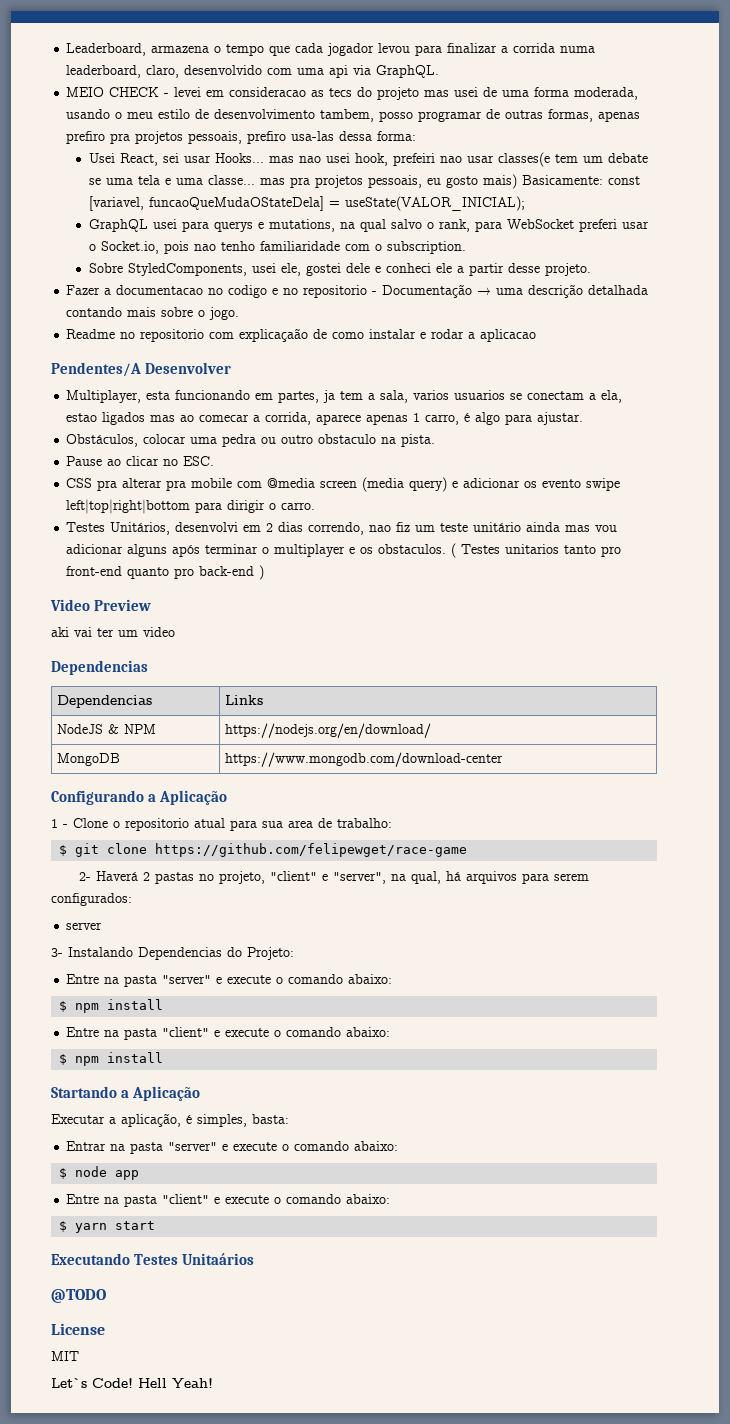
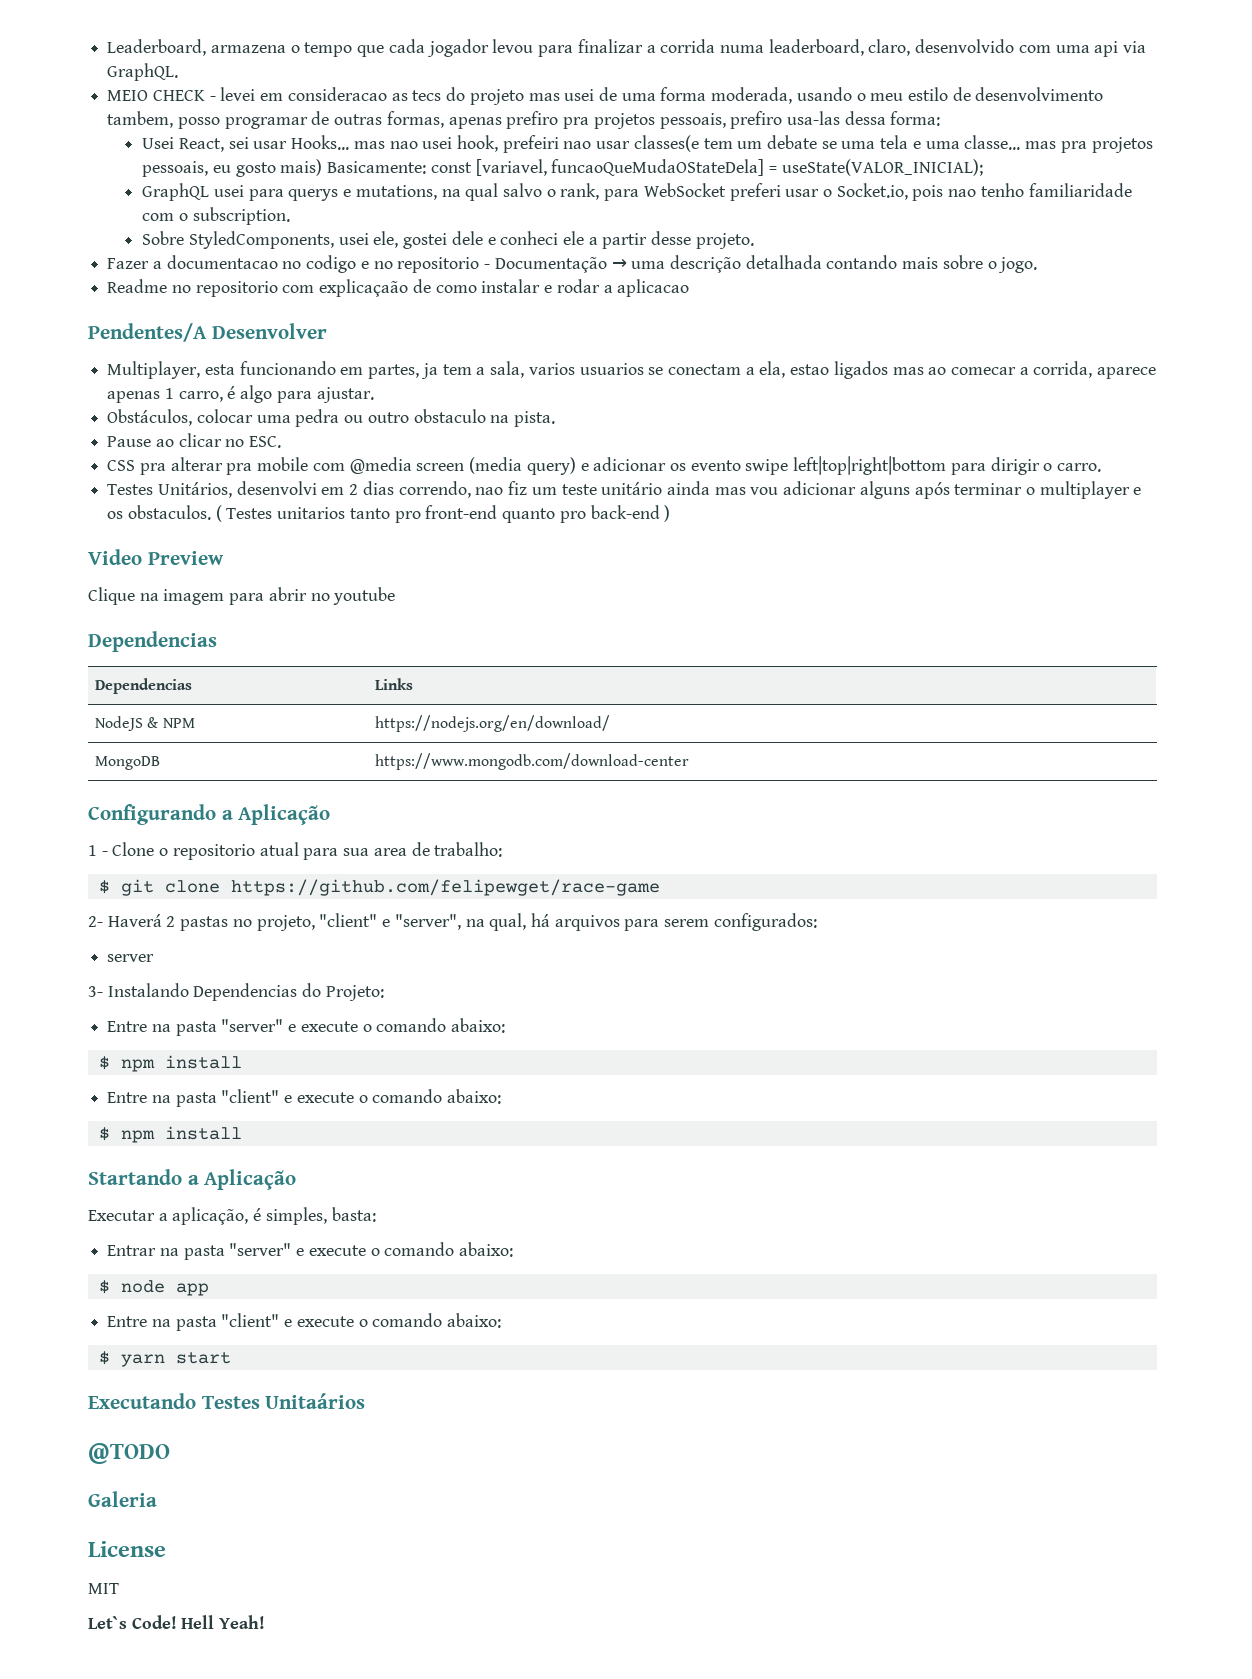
[51,627,175,637] aki vai ter um video -> [88,587,396,605] Clique na imagem para abrir no youtube
(106, 1296) none -> [88,1491,157,1507] // Galeria

